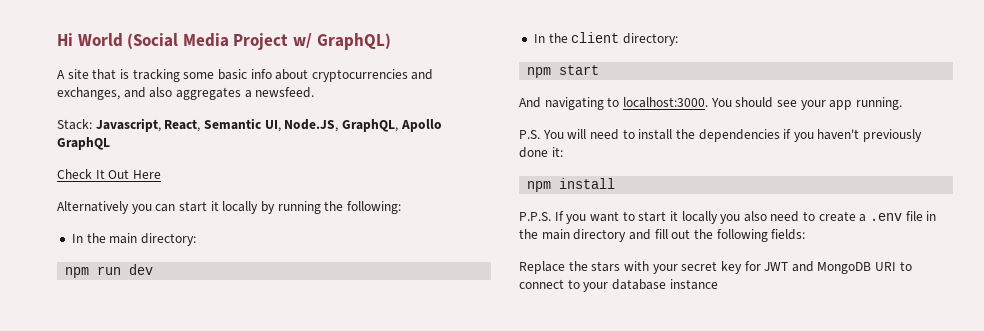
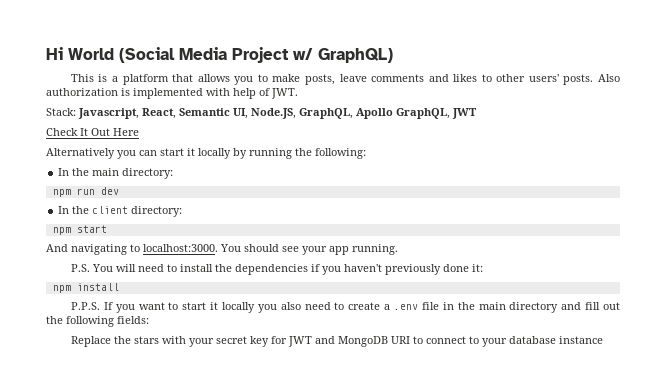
[57,69,434,82] [57,87,315,100] A site that is tracking some basic info about cryptocurrencies and exchanges, and also aggregates a newsfeed. -> [70,74,620,85] [46,88,298,99] This is a platform that allows you to make posts, leave comments and likes to other users' posts. Also authorization is implemented with help of JWT.
[57,137,110,150] GraphQL -> [396,108,477,119] GraphQL, JWT

